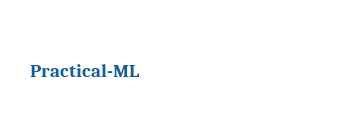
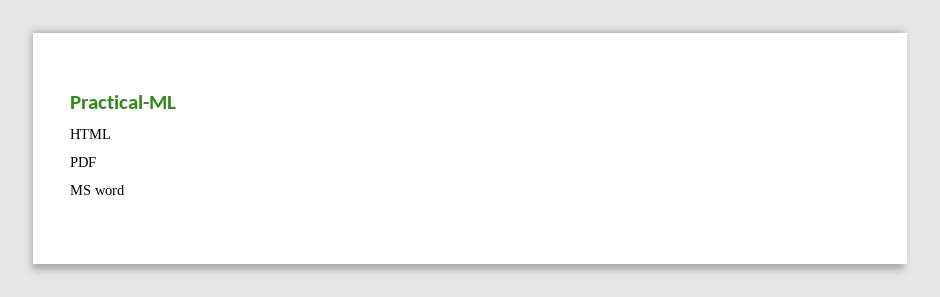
(140, 70) none -> [70,129,111,139] [70,157,96,167] [70,185,125,195] // HTML // PDF // MS word

